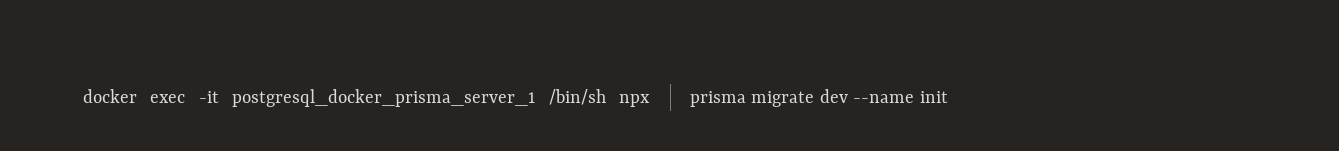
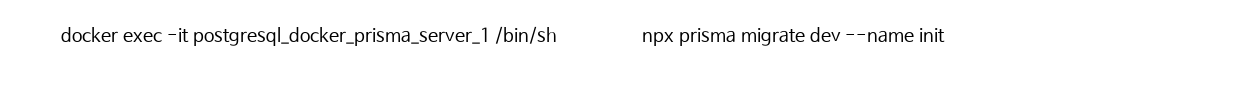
(606, 97) none -> (558, 35) //

